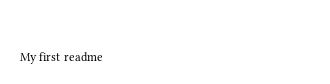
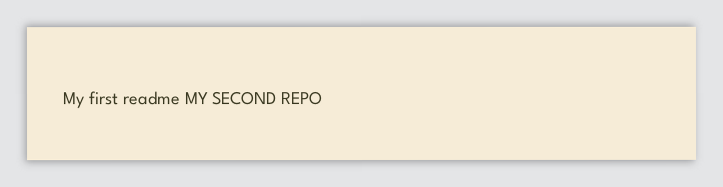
(103, 57) none -> [183,91,324,106] MY SECOND REPO

